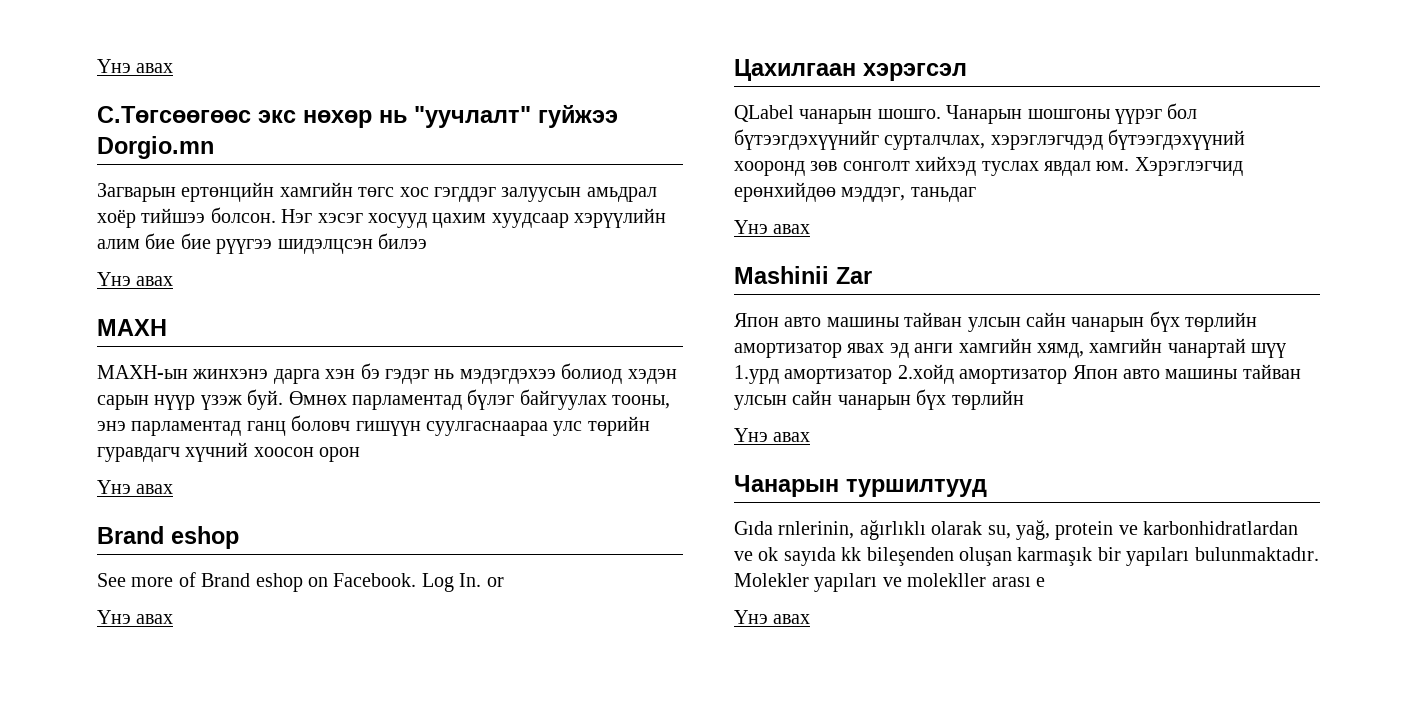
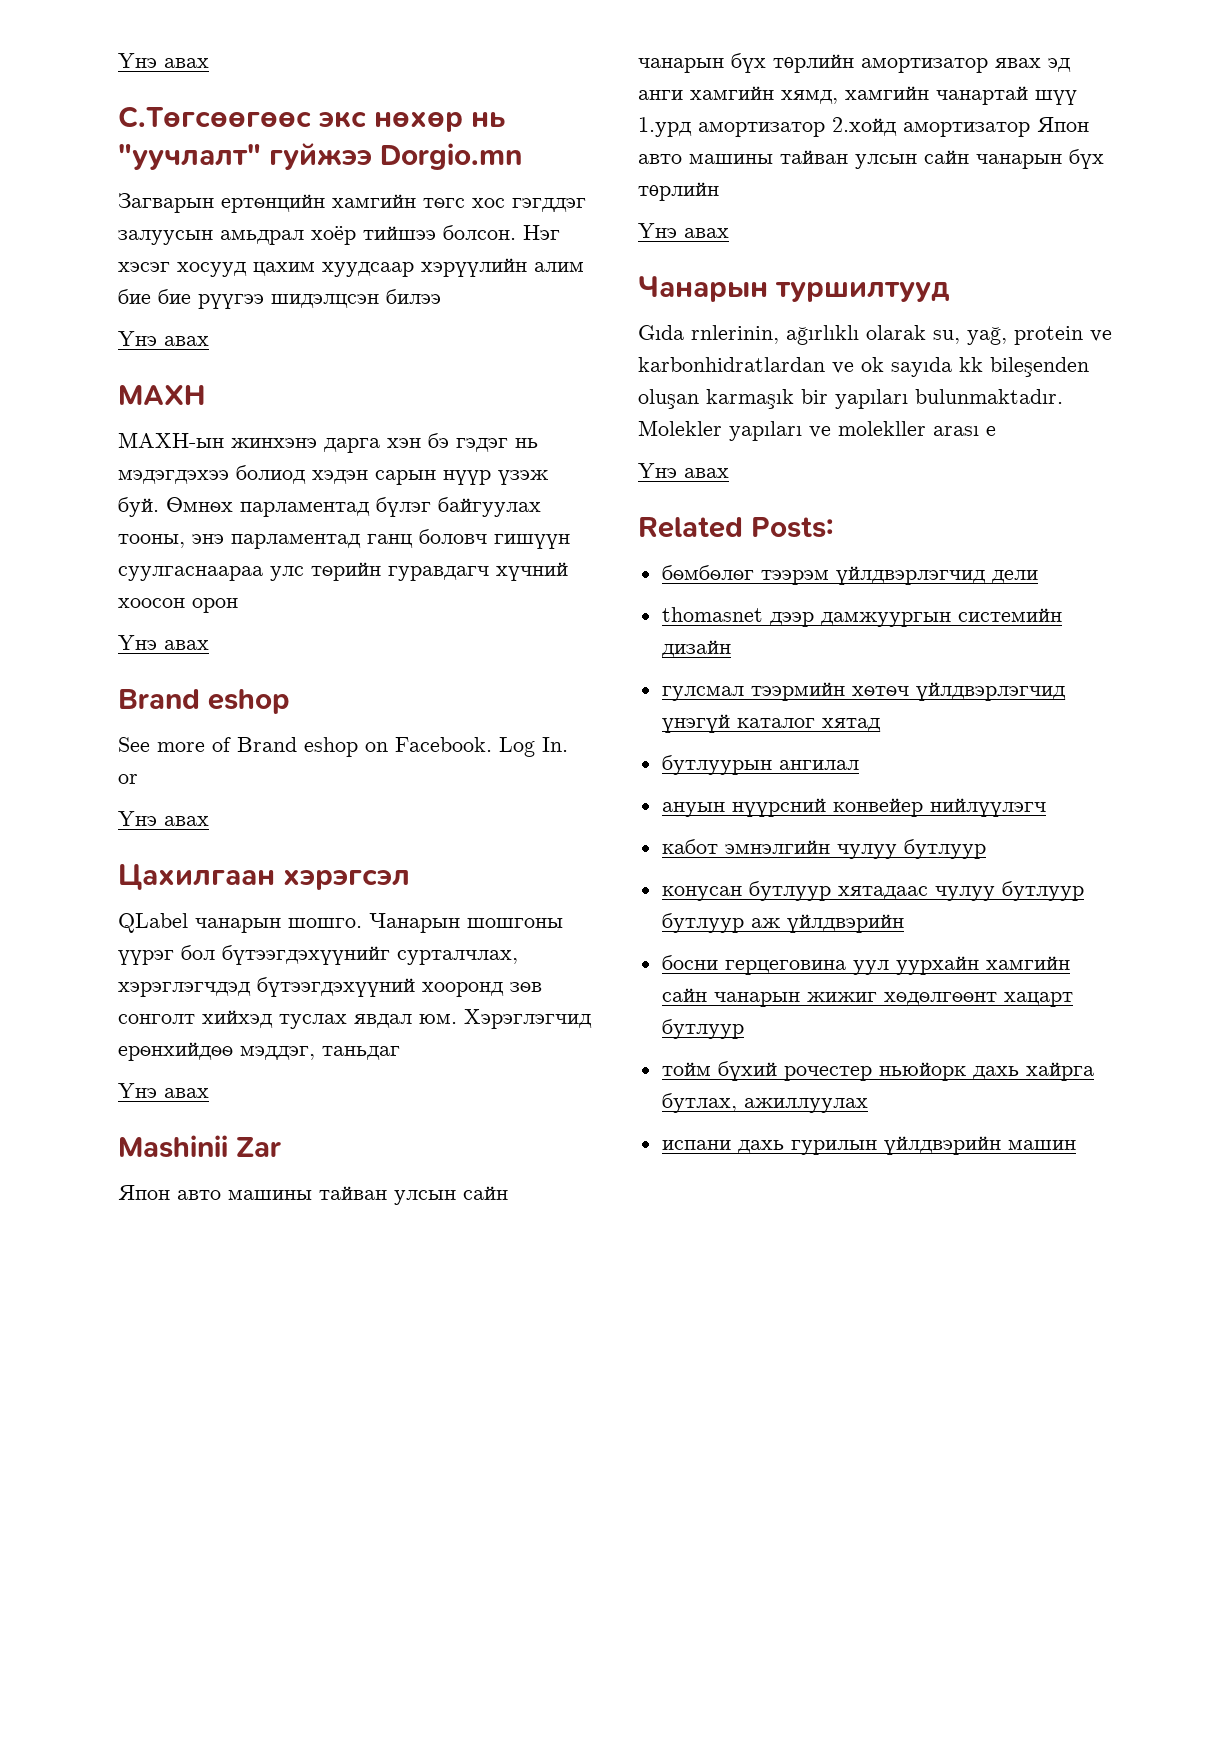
(811, 619) none -> [638,517,834,538] [661,565,1038,585] [661,607,1062,627] [661,640,731,658] [661,682,1066,701] [661,714,881,733] [661,755,859,775] [661,798,1046,817] [661,839,986,859] [661,881,1084,901] [661,913,904,933] [661,955,1070,975] [661,988,1073,1007] [661,1019,744,1039] [661,1061,1094,1081] [661,1093,868,1113] [661,1136,1076,1155] // Related Posts: // бөмбөлөг тээрэм үйлдвэрлэгчид дели // thomasnet дээр дамжуургын системийн дизайн // гулсмал тээрмийн хөтөч үйлдвэрлэгчид үнэгүй каталог хятад // бутлуурын ангилал // ануын нүүрсний конвейер нийлүүлэгч // кабот эмнэлгийн чулуу бутлуур // конусан бутлуур хятадаас чулуу бутлуур бутлуур аж үйлдвэрийн // босни герцеговина уул уурхайн хамгийн сайн чанарын жижиг хөдөлгөөнт хацарт бутлуур // тойм бүхий рочестер ньюйорк дахь хайрга бутлах, ажиллуулах // испани дахь гурилын үйлдвэрийн машин

